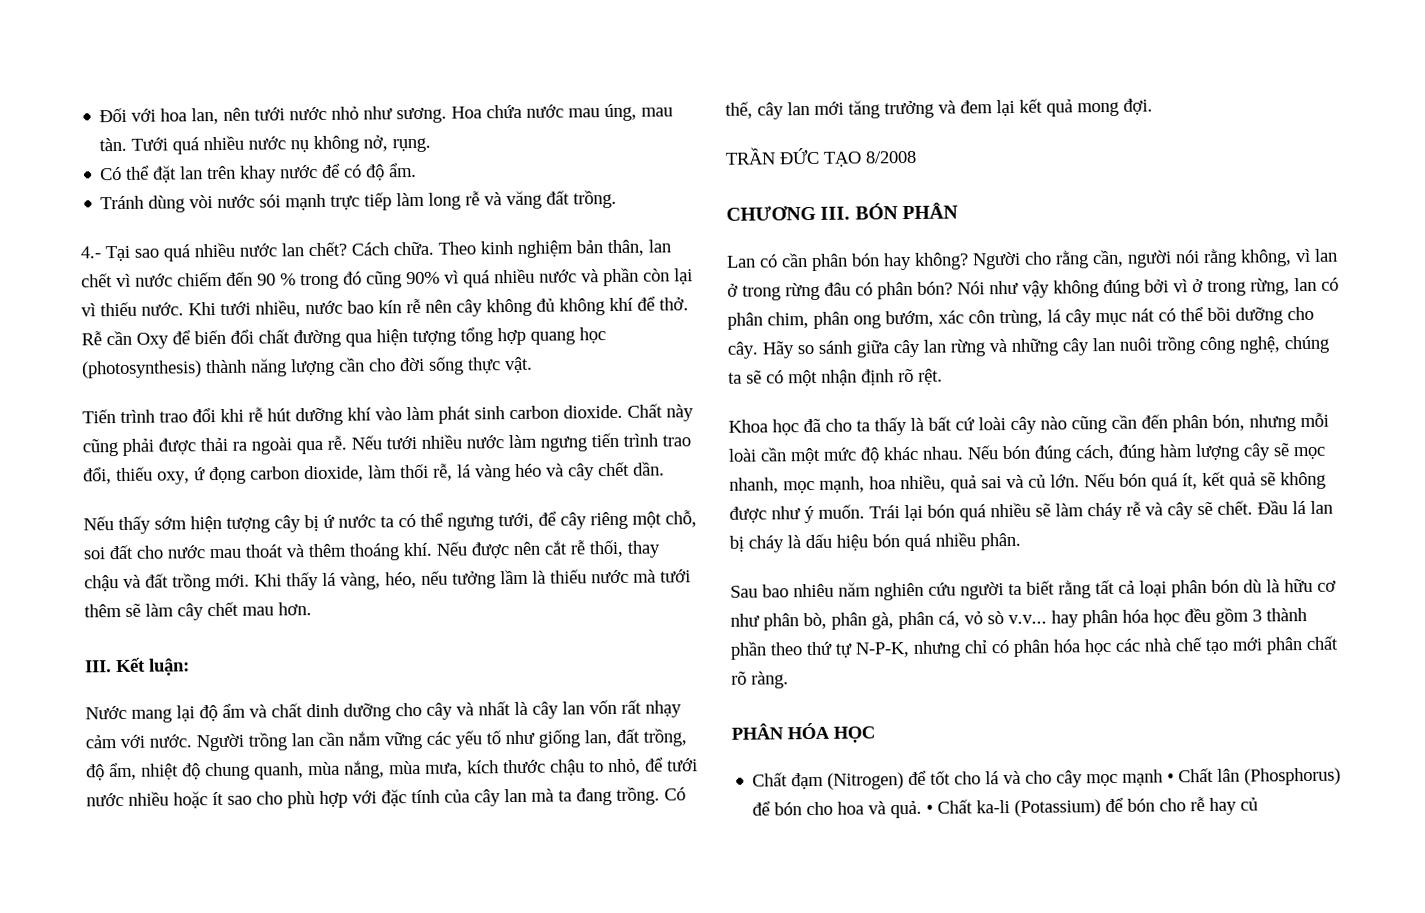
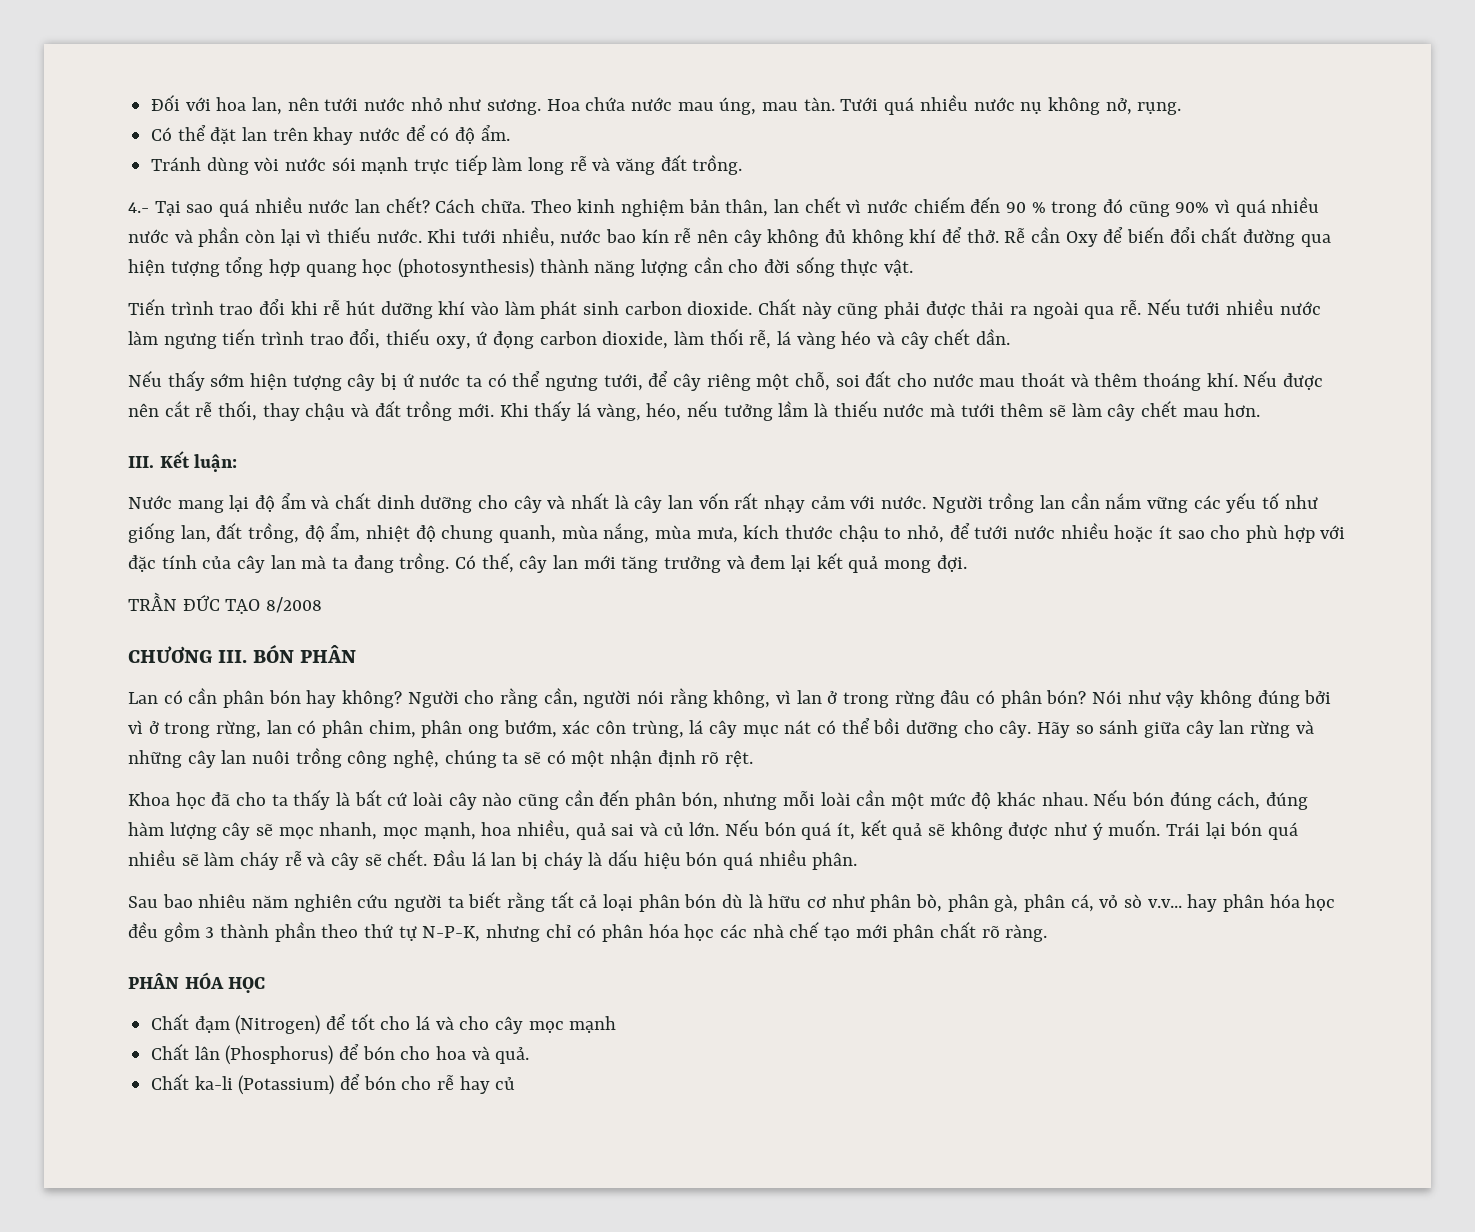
[1167,773,1175,783] • -> (617, 1024) //
[926,804,934,814] • -> (530, 1055) //

